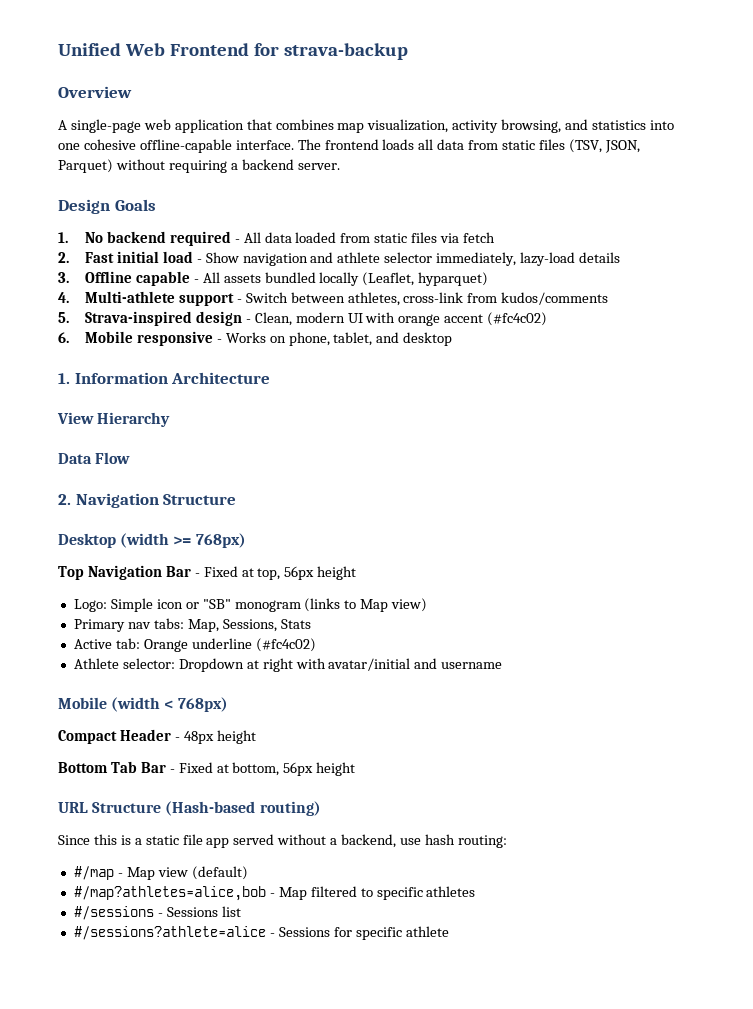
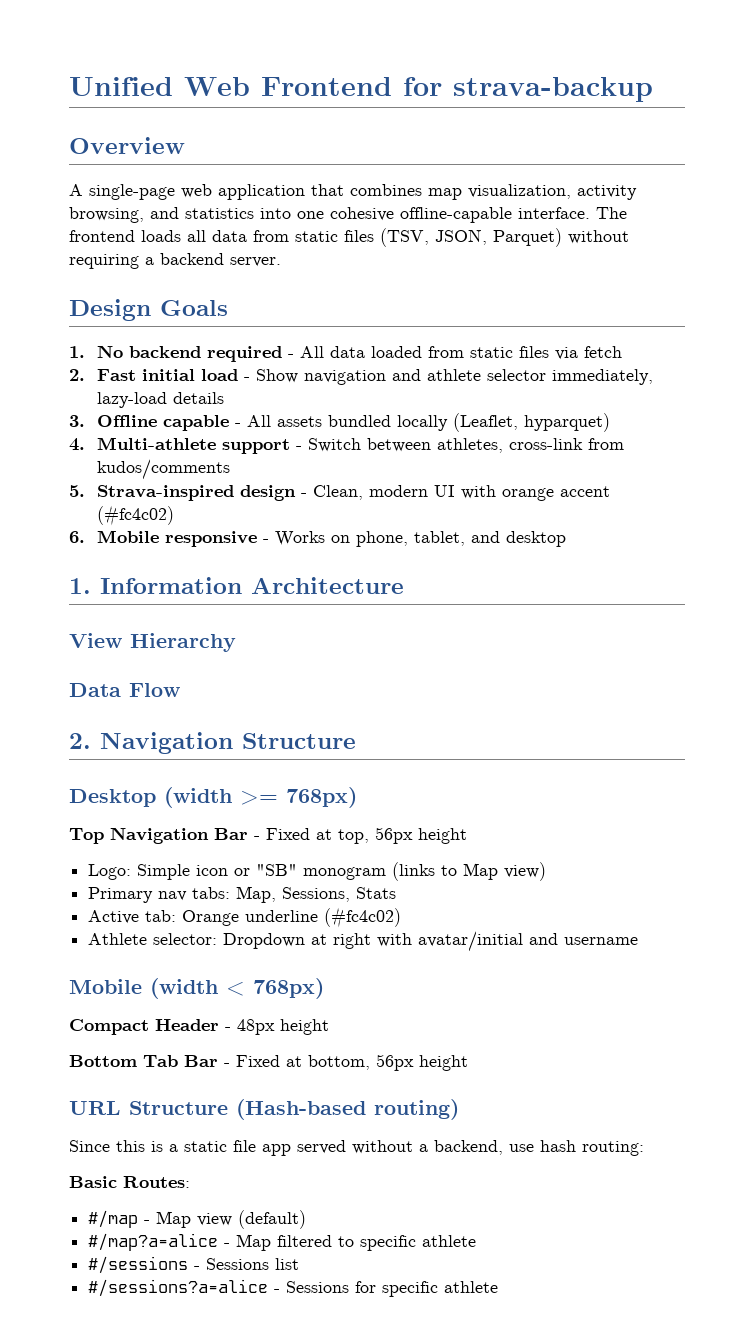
(507, 841) none -> [69,1176,190,1188] // Basic Routes:
[73,886,266,901] #/map?athletes=alice,bob -> [88,1233,219,1251] #/map?a=alice
[426,886,476,897] athletes -> [422,1235,477,1247] athlete
[73,926,266,940] #/sessions?athlete=alice -> [88,1279,269,1297] #/sessions?a=alice

